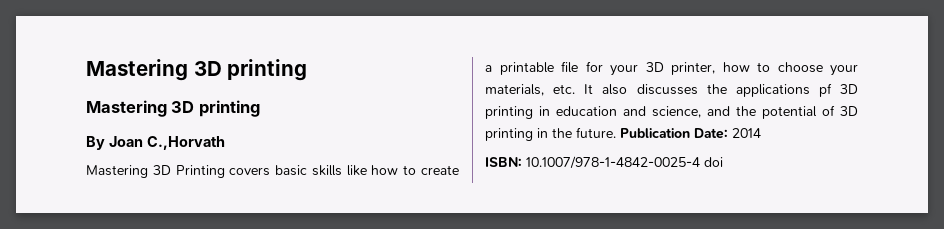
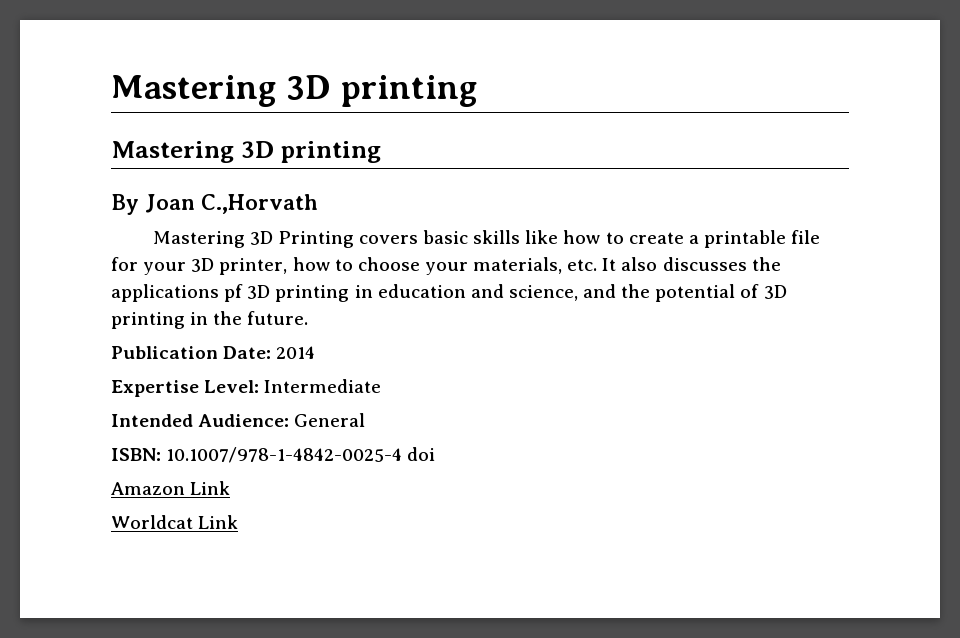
(616, 132) none -> (309, 318) //
(761, 133) none -> [111,379,382,397] [111,413,366,427] // Expertise Level: Intermediate // Intended Audience: General
(723, 162) none -> [111,481,231,495] [111,515,239,529] // Amazon Link // Worldcat Link

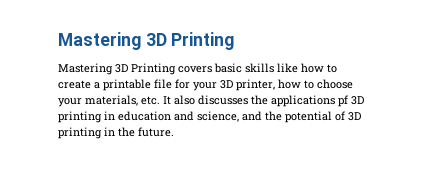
[111,75,478,107] [111,141,381,163] [111,194,318,215] Mastering 3D printing // Mastering 3D printing // By Joan C.,Horvath -> [58,32,235,50] Mastering 3D Printing
[111,346,316,359] [111,379,382,397] [111,413,366,427] [111,447,436,463] [111,481,231,495] [111,515,239,529] // Publication Date: 2014 // Expertise Level: Intermediate // Intended Audience: General // ISBN: 10.1007/978-1-4842-0025-4 doi // Amazon Link // Worldcat Link -> (174, 132) none

